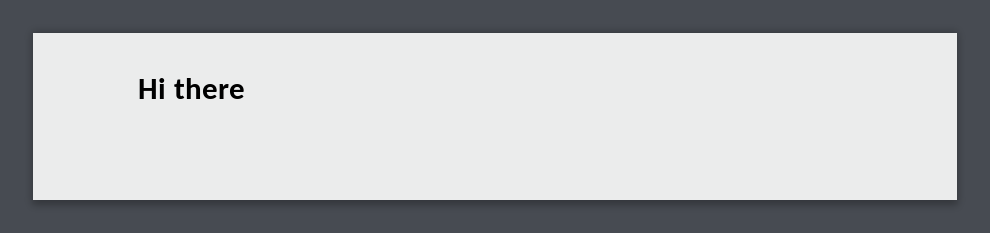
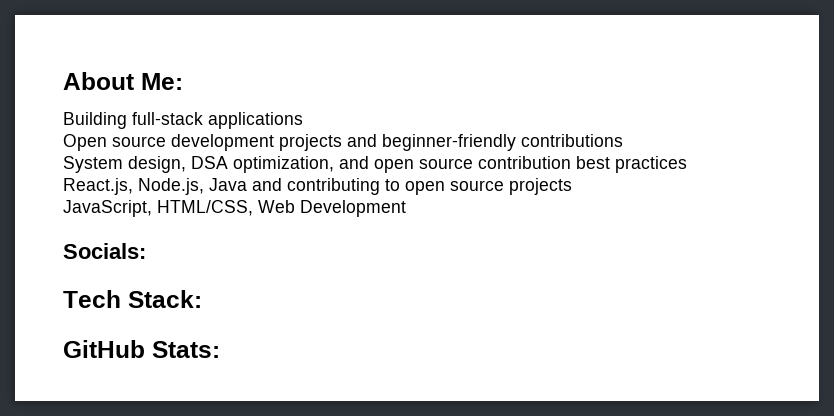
[138,78,246,99] Hi there -> [63,72,183,90] [63,112,303,129] [63,134,623,151] [63,156,687,173] [63,178,572,195] [63,200,406,217] [63,243,146,259] [63,290,202,308] [63,340,220,358] About Me: // Building full-stack applications // Open source development projects and beginner-friendly contributions // System design, DSA optimization, and open source contribution best practices // React.js, Node.js, Java and contributing to open source projects // JavaScript, HTML/CSS, Web Development // Socials: // Tech Stack: // GitHub Stats:

